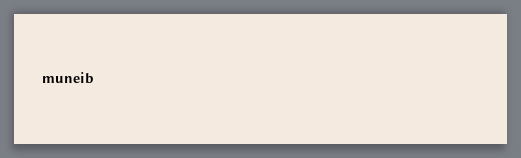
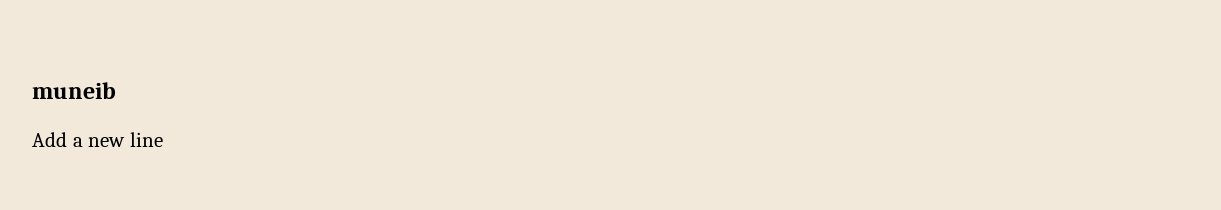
(94, 78) none -> [32,132,163,147] // Add a new line

